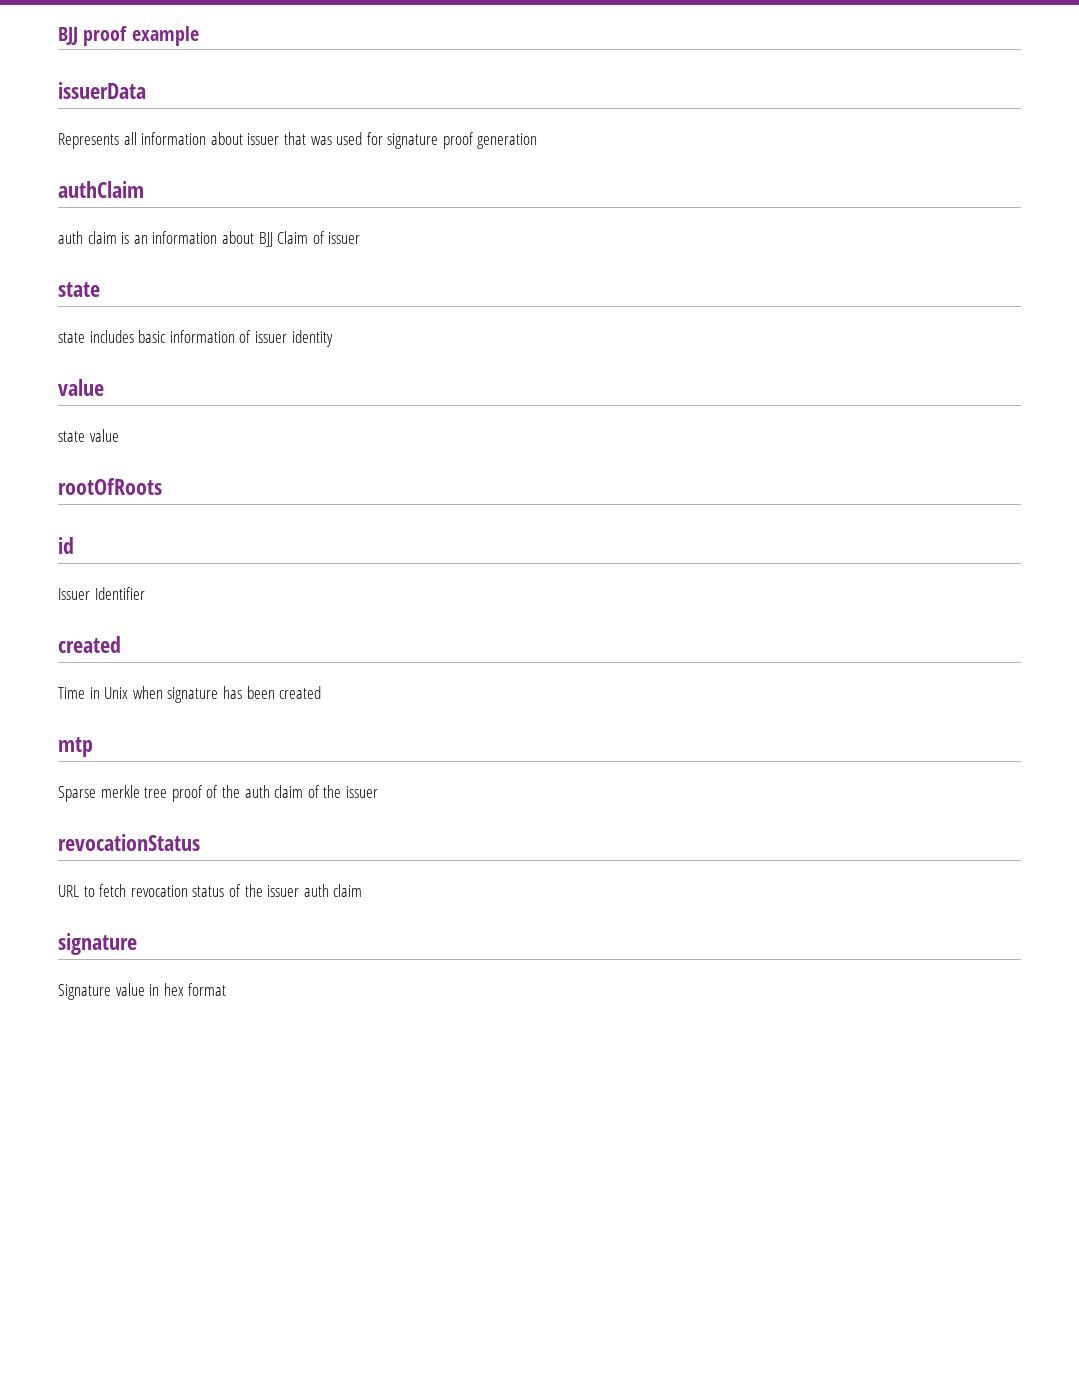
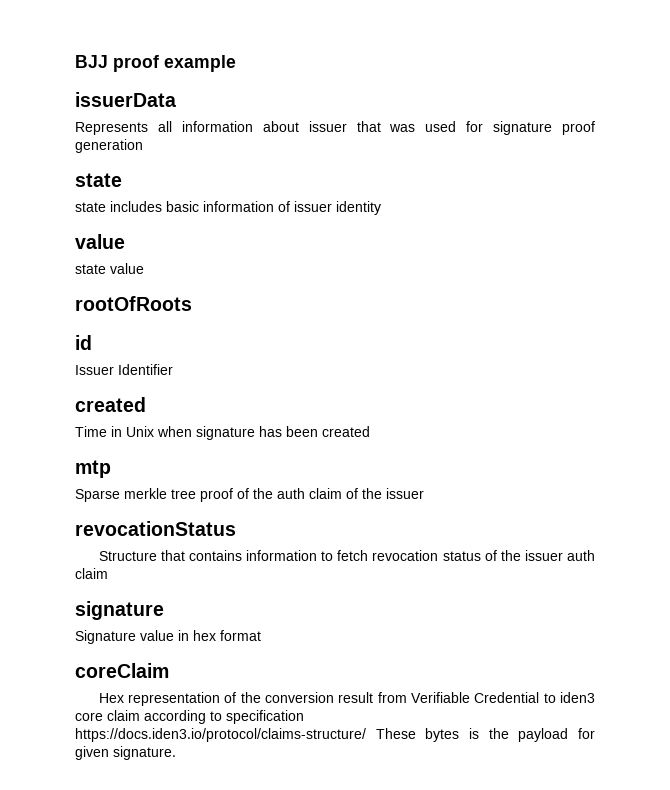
[58,181,144,198] [58,231,361,247] // authClaim // auth claim is an information about BJJ Claim of issuer -> (143, 146) none
[58,885,79,897] URL -> [98,550,318,561] Structure that contains information
(227, 989) none -> [75,663,169,678] [98,692,595,706] [75,710,304,724] [75,728,596,742] [75,746,176,760] // coreClaim // Hex representation of the conversion result from Verifiable Credential to iden3 core claim according to specification https://docs.iden3.io/protocol/claims-structure/ These bytes is the payload for given signature.

